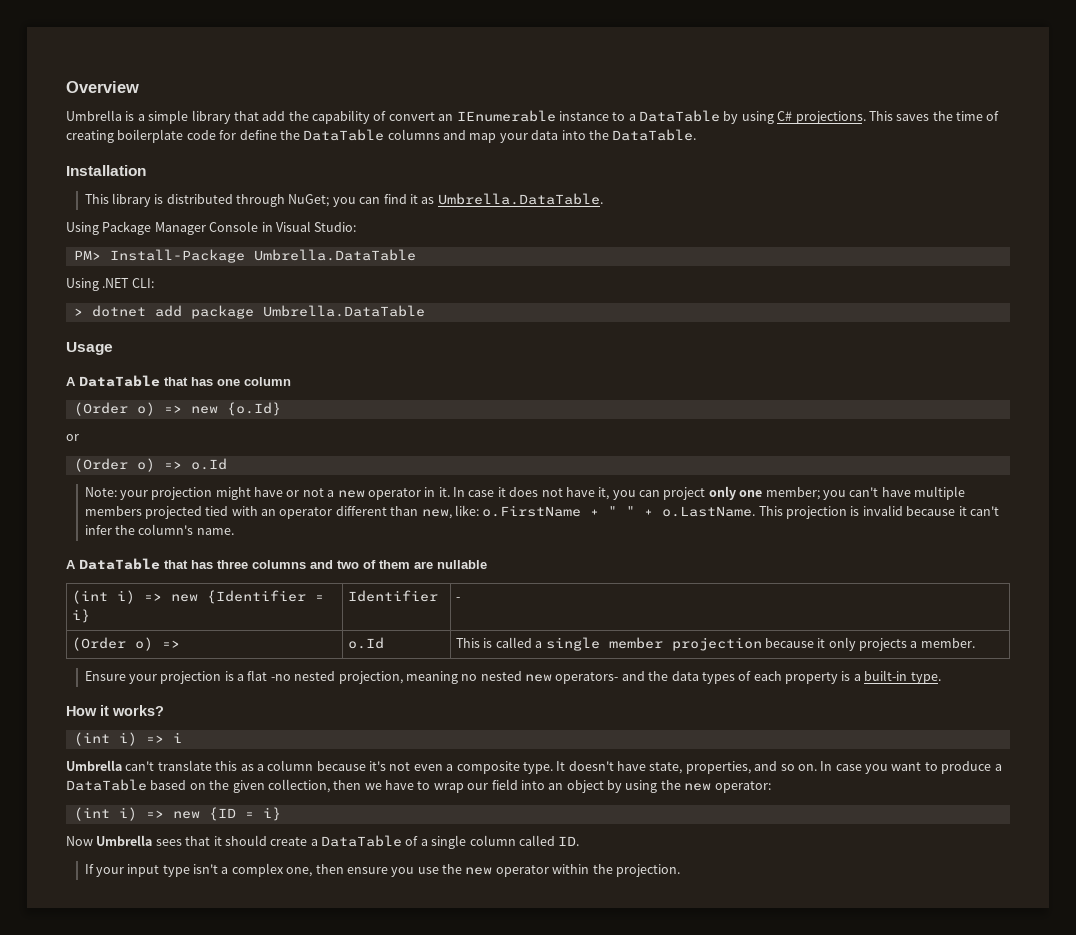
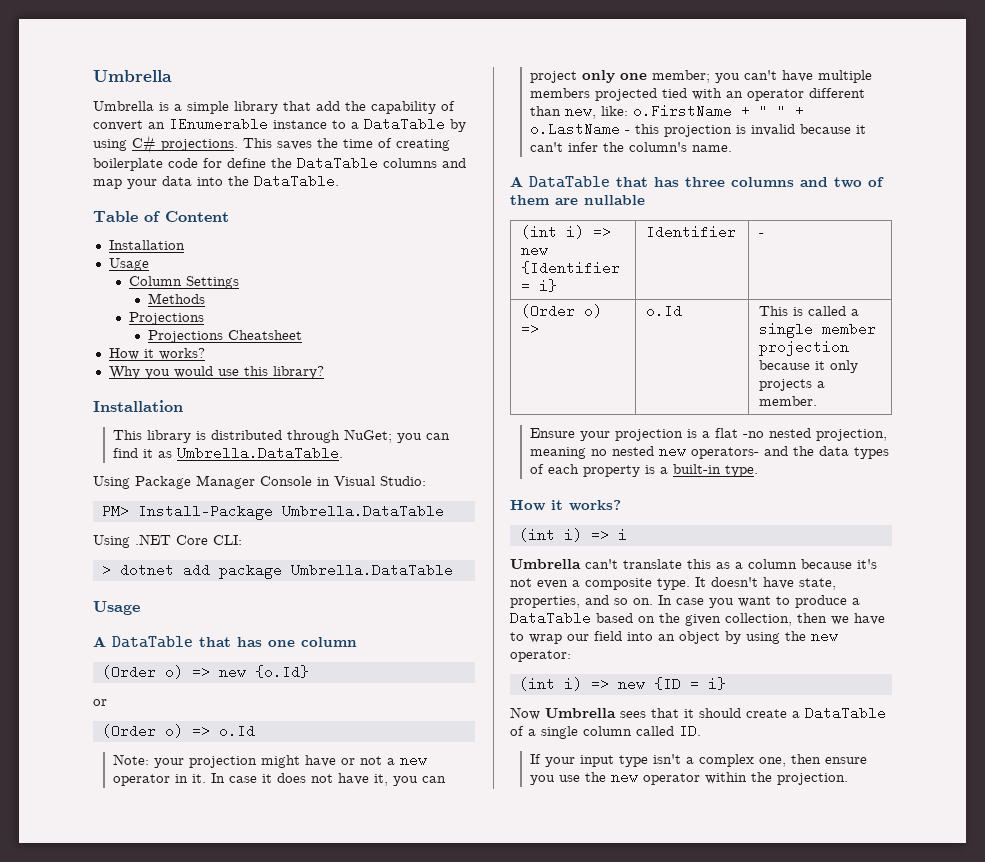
[66,81,139,93] Overview -> [93,70,172,82] Umbrella
(697, 135) none -> [93,211,229,222] [108,240,185,250] [108,258,149,271] [128,276,239,289] [148,293,206,304] [128,312,204,325] [148,330,303,343] [108,348,205,360] [108,366,324,379] // Table of Content // Installation // Usage // Column Settings // Methods // Projections // Projections Cheatsheet // How it works? // Why you would use this library?
(130, 283) none -> [176,535,208,545] Core
[662,506,783,517] o.LastName. This -> [529,122,659,136] o.LastName - this

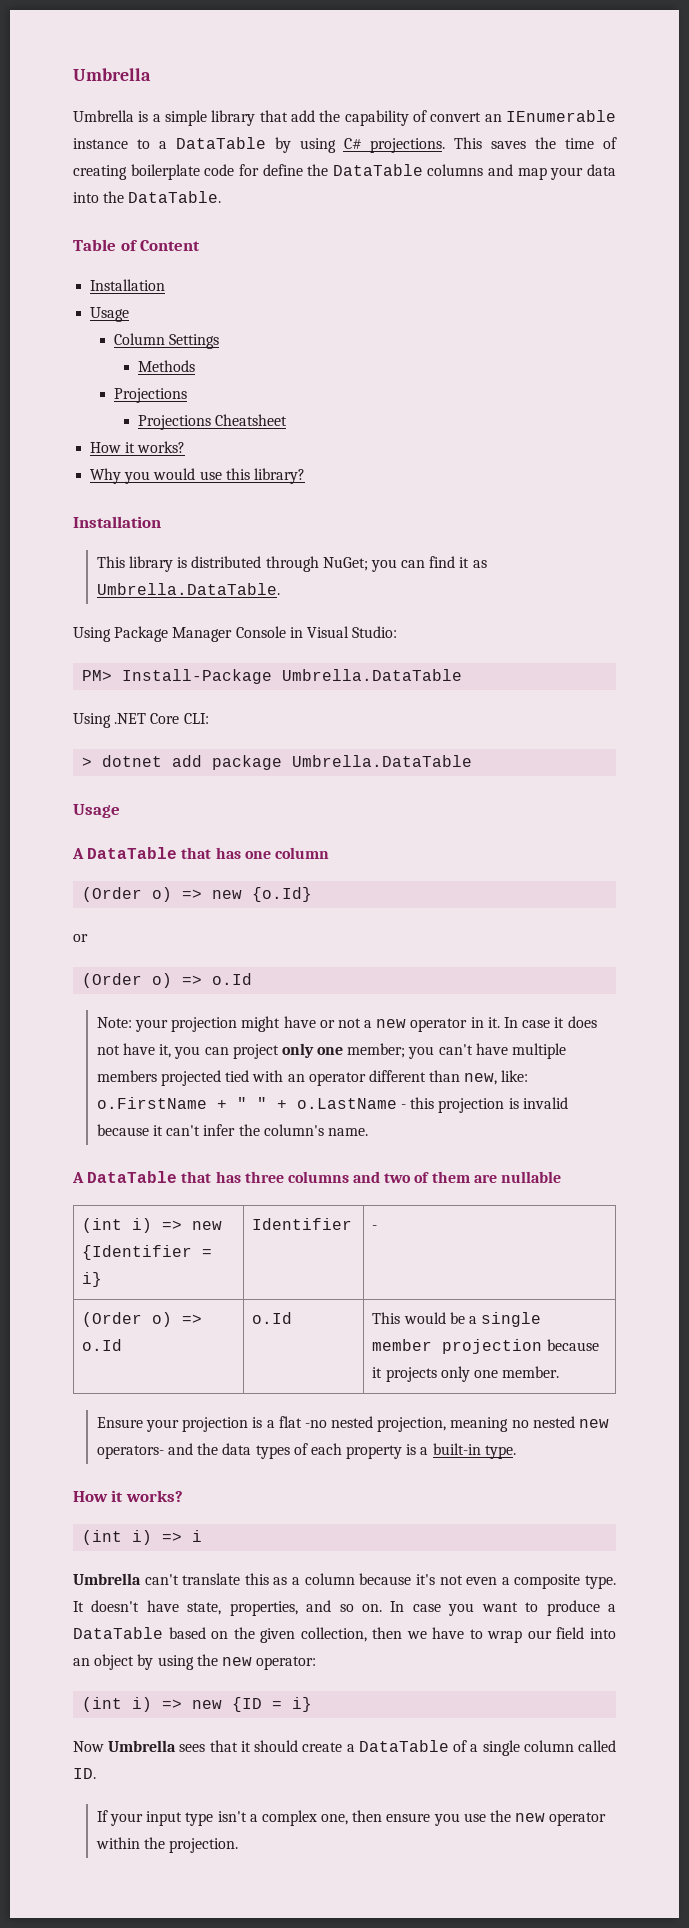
(539, 329) none -> [82,1339,123,1351] o.Id
[792,306,846,316] is called -> [403,1312,465,1324] would be
[829,360,858,373] [758,379,825,391] only projects a -> [385,1366,498,1382] projects only one

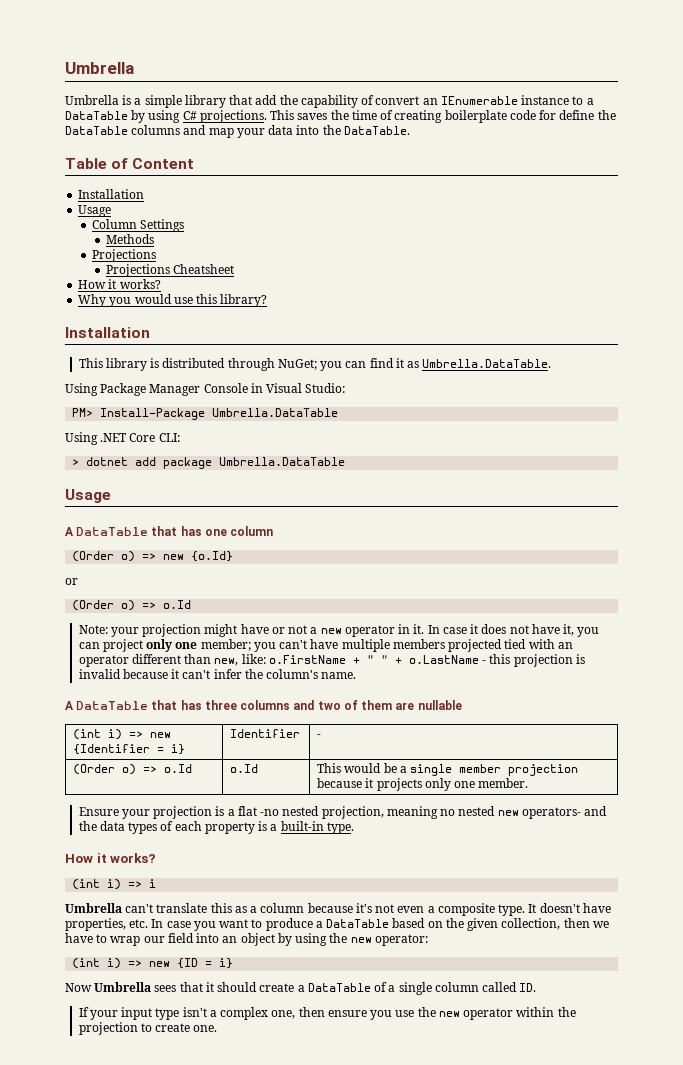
[187,1600,382,1616] state, properties, and so on. -> [65,918,149,931] properties, etc.
[169,1838,239,1853] projection. -> [78,1022,218,1035] projection to create one.

